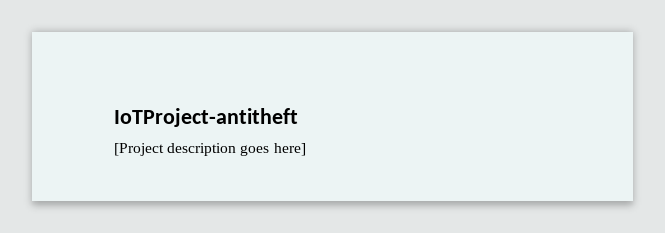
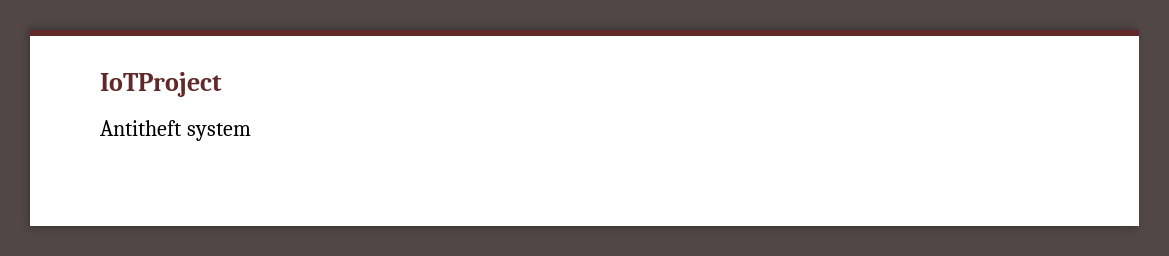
[114,108,298,127] [114,143,306,156] IoTProject-antitheft // [Project description goes here] -> [100,72,222,97] [100,120,251,141] IoTProject // Antitheft system

